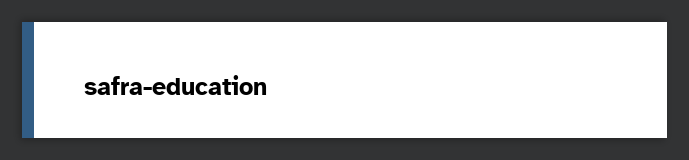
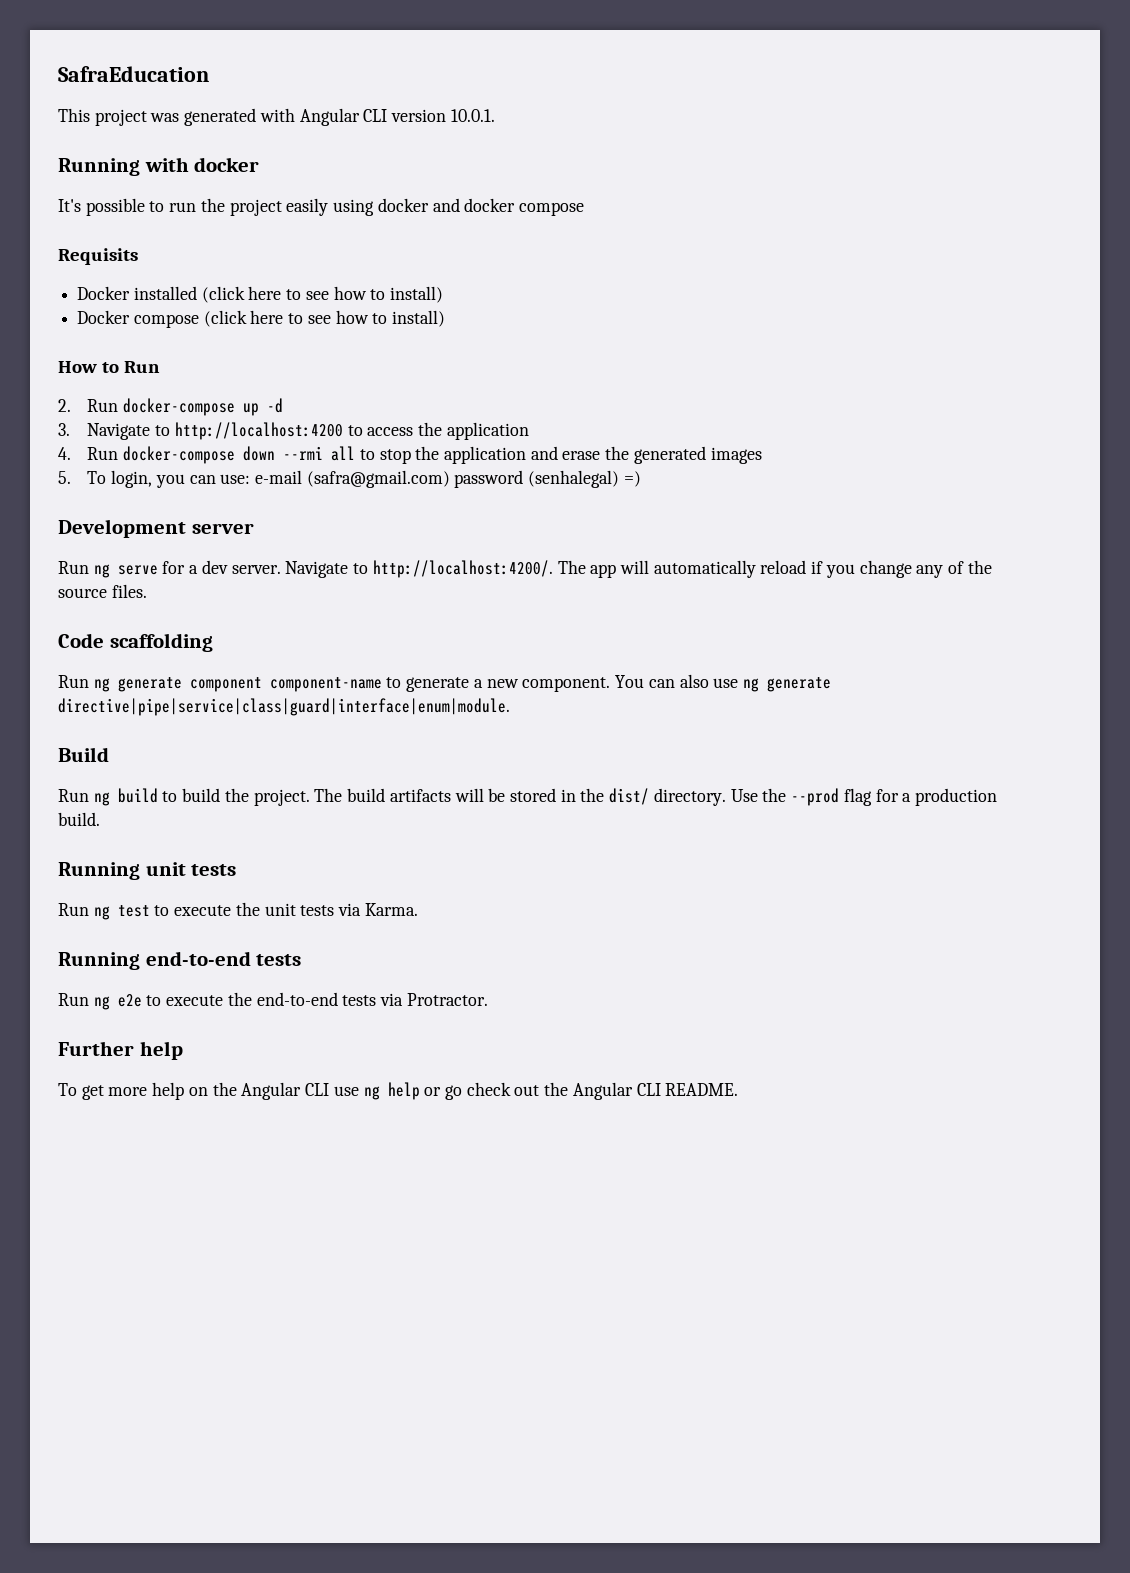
[84,75,267,95] safra-education -> [58,66,209,82] [58,108,495,126] [58,157,260,176] [58,198,584,216] [58,248,138,265] [77,286,444,303] [77,310,446,328] [58,361,161,373] [58,398,284,416] [58,422,529,440] [58,446,762,464] [58,470,641,488] [58,519,254,538] [58,560,992,578] [58,584,147,598] [58,633,213,652] [58,674,831,692] [58,698,510,716] [58,747,109,762] [58,788,997,806] [58,812,100,826] [58,862,237,880] [58,902,418,920] [58,951,302,970] [58,992,488,1010] [58,1041,183,1060] [58,1082,739,1100] SafraEducation // This project was generated with Angular CLI version 10.0.1. // Running with docker // It's possible to run the project easily using docker and docker compose // Requisits // Docker installed (click here to see how to install) // Docker compose (click here to see how to install) // How to Run // 2. Run docker-compose up -d // 3. Navigate to http://localhost:4200 to access the application // 4. Run docker-compose down --rmi all to stop the application and erase the generated images // 5. To login, you can use: e-mail (safra@gmail.com) password (senhalegal) =) // Development server // Run ng serve for a dev server. Navigate to http://localhost:4200/. The app will automatically reload if you change any of the source files. // Code scaffolding // Run ng generate component component-name to generate a new component. You can also use ng generate directive|pipe|service|class|guard|interface|enum|module. // Build // Run ng build to build the project. The build artifacts will be stored in the dist/ directory. Use the --prod flag for a production build. // Running unit tests // Run ng test to execute the unit tests via Karma. // Running end-to-end tests // Run ng e2e to execute the end-to-end tests via Protractor. // Further help // To get more help on the Angular CLI use ng help or go check out the Angular CLI README.

